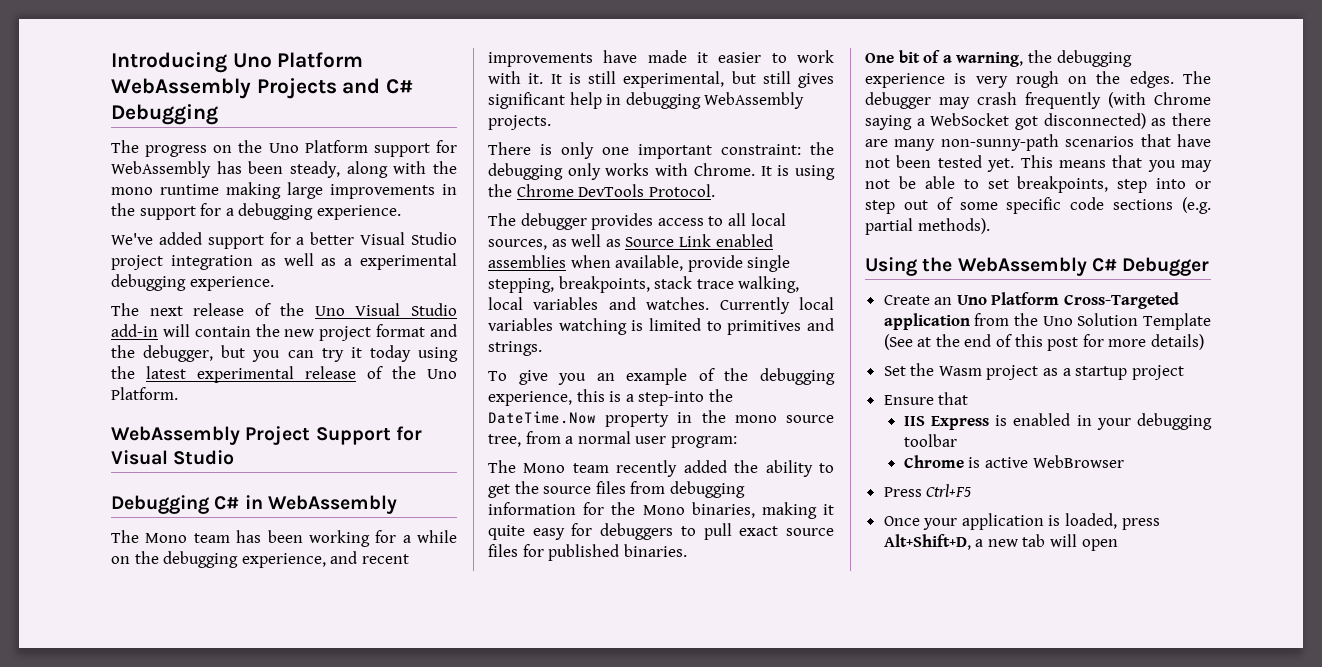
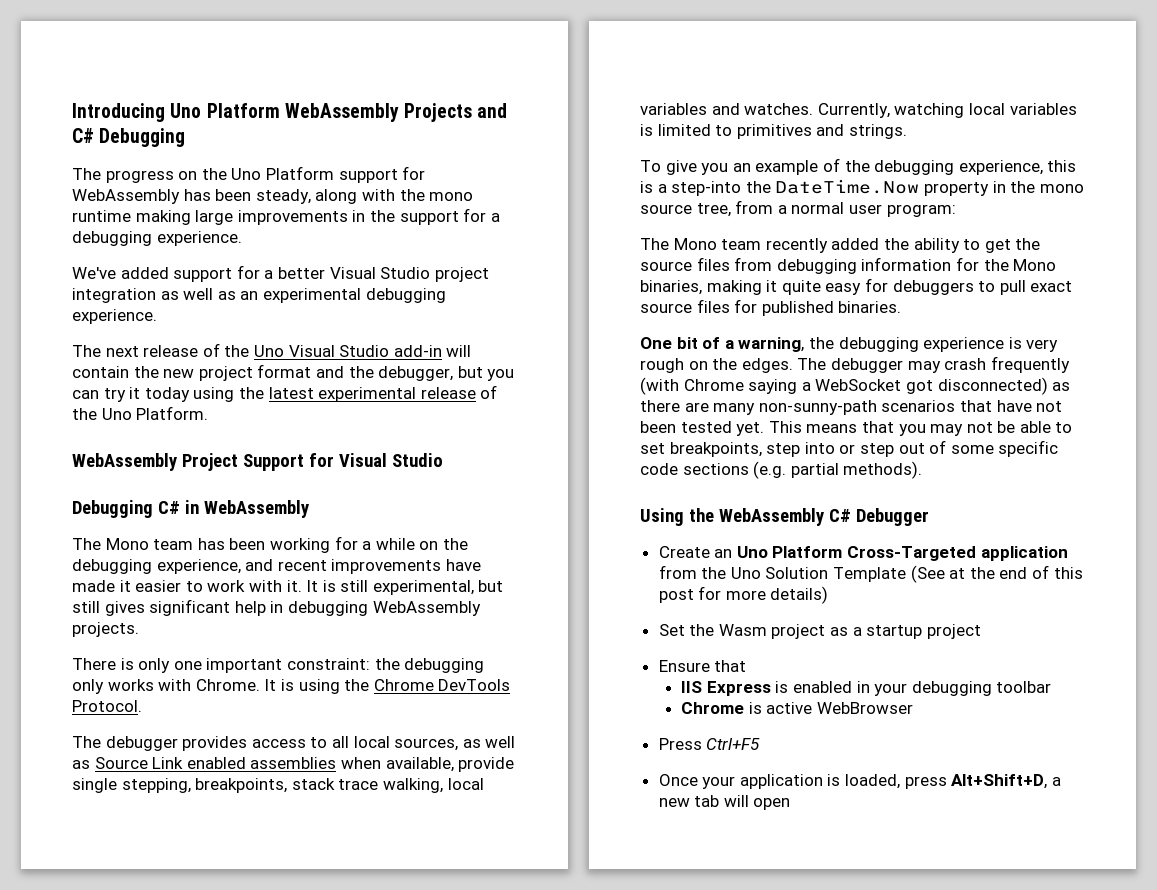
[344,258,353,266] a -> [240,291,259,300] an
[719,297,834,314] [488,318,627,335] Currently local variables watching -> [817,103,1077,118] Currently, watching local variables

